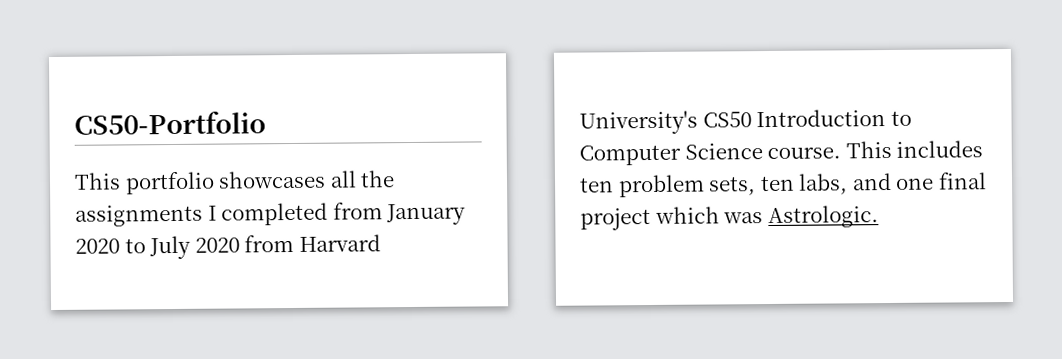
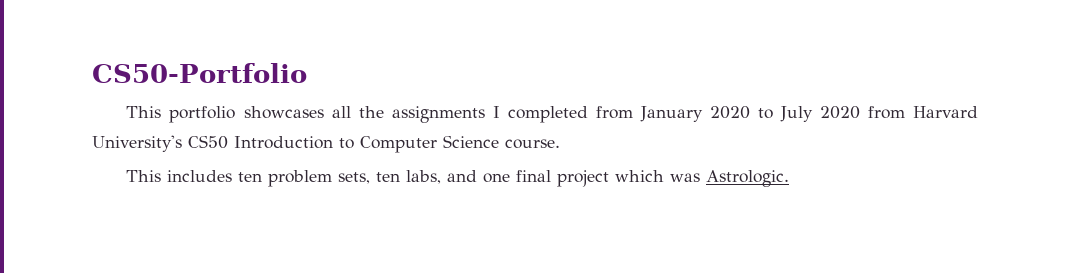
(842, 153) none -> (560, 144) //

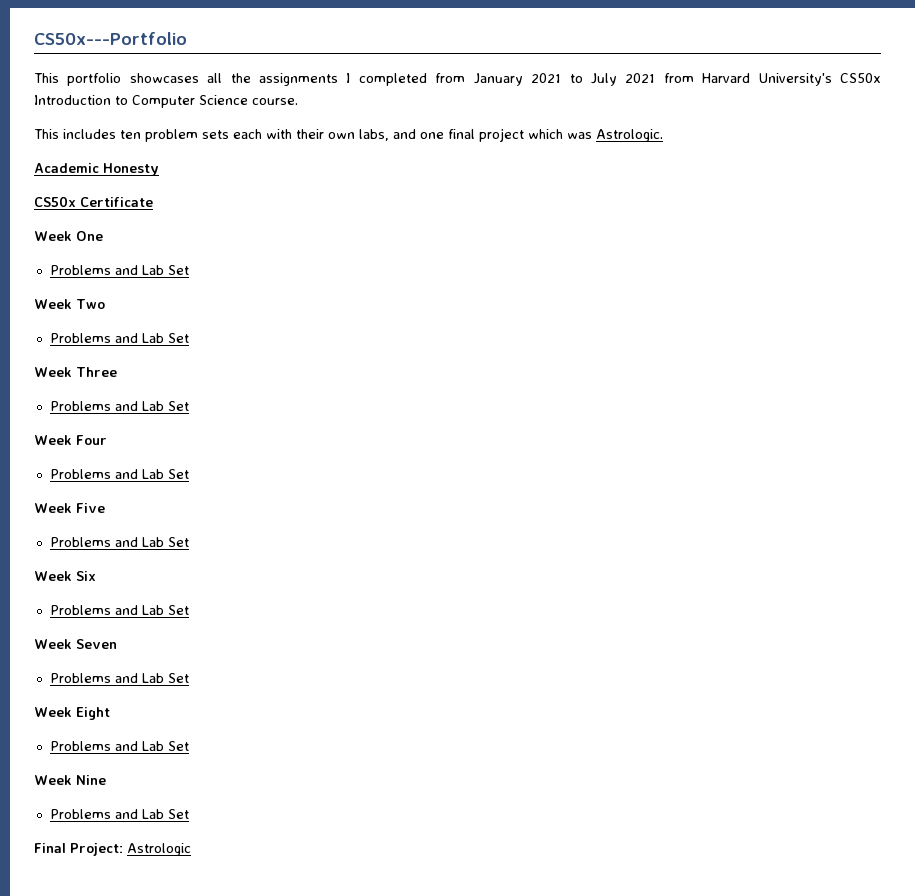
[92,63,307,83] CS50-Portfolio -> [34,32,187,45] CS50x---Portfolio
[709,106,750,119] 2020 -> [531,73,562,83] 2021
[819,106,860,119] 2020 -> [625,73,656,83] 2021
[188,135,228,149] CS50 -> [839,73,881,83] CS50x
[338,172,401,184] sets, ten -> [202,129,355,139] sets each with their own
(790, 178) none -> [34,163,159,176] [34,196,153,207] [34,231,103,241] [49,265,189,275] [34,299,105,309] [49,333,189,343] [34,367,117,377] [49,401,189,411] [34,435,107,445] [49,469,189,479] [34,503,105,513] [49,537,189,547] [34,571,96,581] [49,605,189,615] [34,639,117,649] [49,673,189,683] [34,707,110,720] [49,741,189,751] [34,775,106,785] [49,809,189,819] [34,843,191,856] // Academic Honesty // CS50x Certificate // Week One // Problems and Lab Set // Week Two // Problems and Lab Set // Week Three // Problems and Lab Set // Week Four // Problems and Lab Set // Week Five // Problems and Lab Set // Week Six // Problems and Lab Set // Week Seven // Problems and Lab Set // Week Eight // Problems and Lab Set // Week Nine // Problems and Lab Set // Final Project: Astrologic

